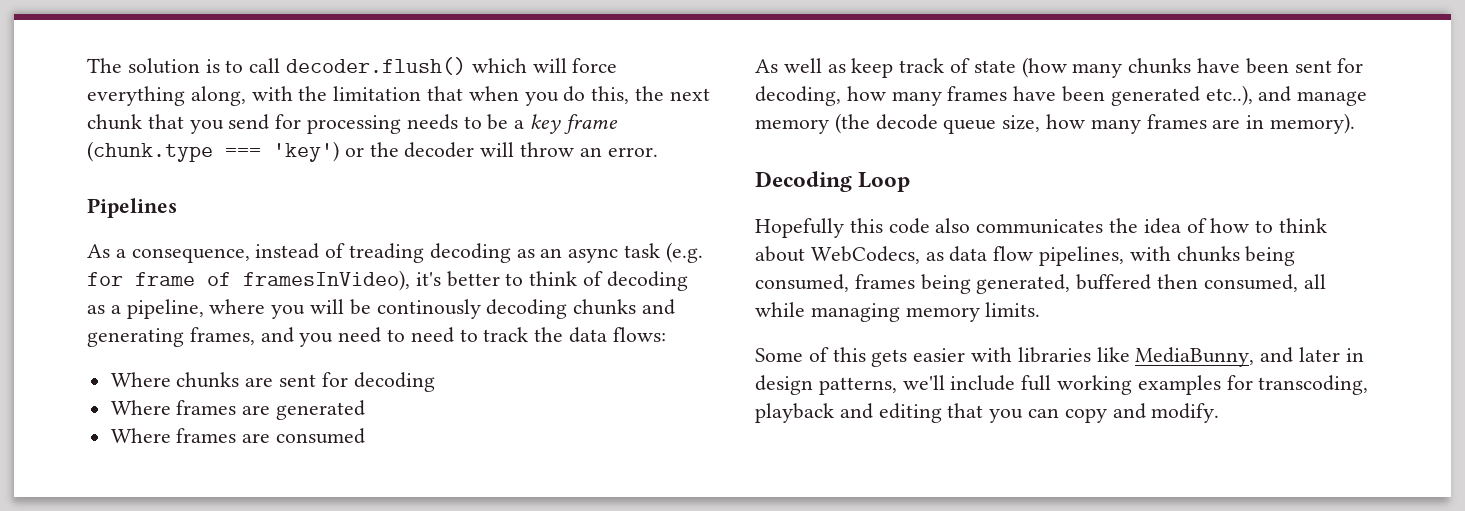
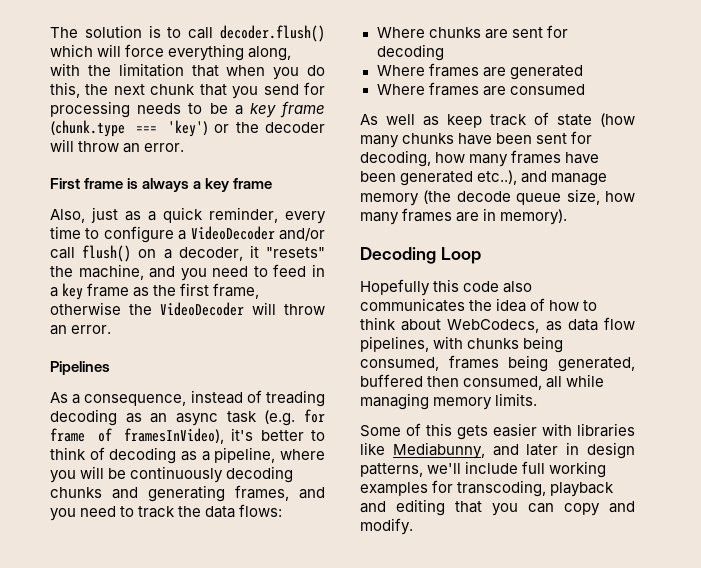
(658, 152) none -> [50,178,273,192] [50,207,326,224] [50,226,325,243] [50,245,325,262] [50,264,325,281] [50,283,260,300] [50,302,325,316] [50,325,112,335] // First frame is always a key frame // Also, just as a quick reminder, every time to configure a VideoDecoder and/or call flush() on a decoder, it "resets" the machine, and you need to feed in a key frame as the first frame, otherwise the VideoDecoder will throw an error.
[376,299,481,319] continously -> [130,466,224,483] continuously
[410,327,478,343] need to -> (135, 511) none
[1135,347,1255,367] MediaBunny, -> [392,442,485,459] Mediabunny,

